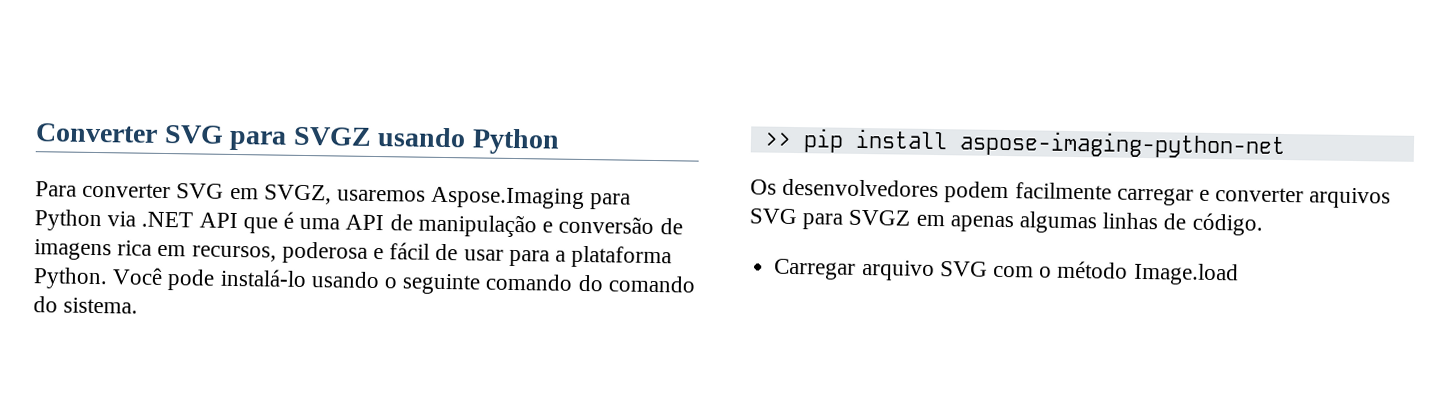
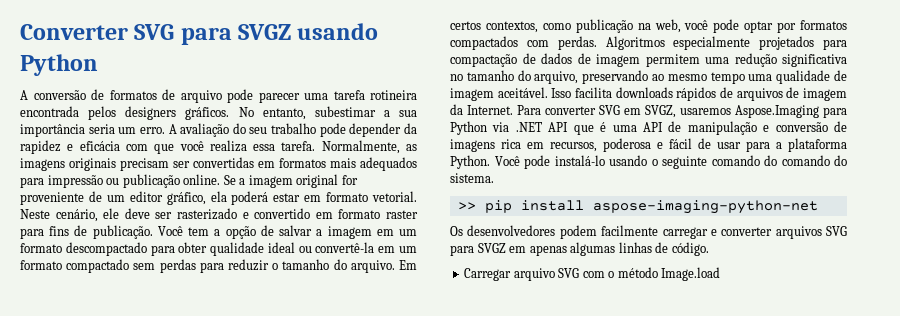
(560, 141) none -> [20,89,417,103] [20,106,417,120] [20,123,417,137] [20,140,418,154] [20,157,417,171] [20,174,358,188] [20,191,417,205] [20,208,418,222] [20,225,417,239] [20,242,417,256] [20,259,417,273] [450,19,847,33] [450,36,847,50] [450,53,847,67] [450,70,847,84] [450,87,847,101] [450,104,513,115] A conversão de formatos de arquivo pode parecer uma tarefa rotineira encontrada pelos designers gráficos. No entanto, subestimar a sua importância seria um erro. A avaliação do seu trabalho pode depender da rapidez e eficácia com que você realiza essa tarefa. Normalmente, as imagens originais precisam ser convertidas em formatos mais adequados para impressão ou publicação online. Se a imagem original for proveniente de um editor gráfico, ela poderá estar em formato vetorial. Neste cenário, ele deve ser rasterizado e convertido em formato raster para fins de publicação. Você tem a opção de salvar a imagem em um formato descompactado para obter qualidade ideal ou convertê-la em um formato compactado sem perdas para reduzir o tamanho do arquivo. Em certos contextos, como publicação na web, você pode optar por formatos compactados com perdas. Algoritmos especialmente projetados para compactação de dados de imagem permitem uma redução significativa no tamanho do arquivo, preservando ao mesmo tempo uma qualidade de imagem aceitável. Isso facilita downloads rápidos de arquivos de imagem da Internet.

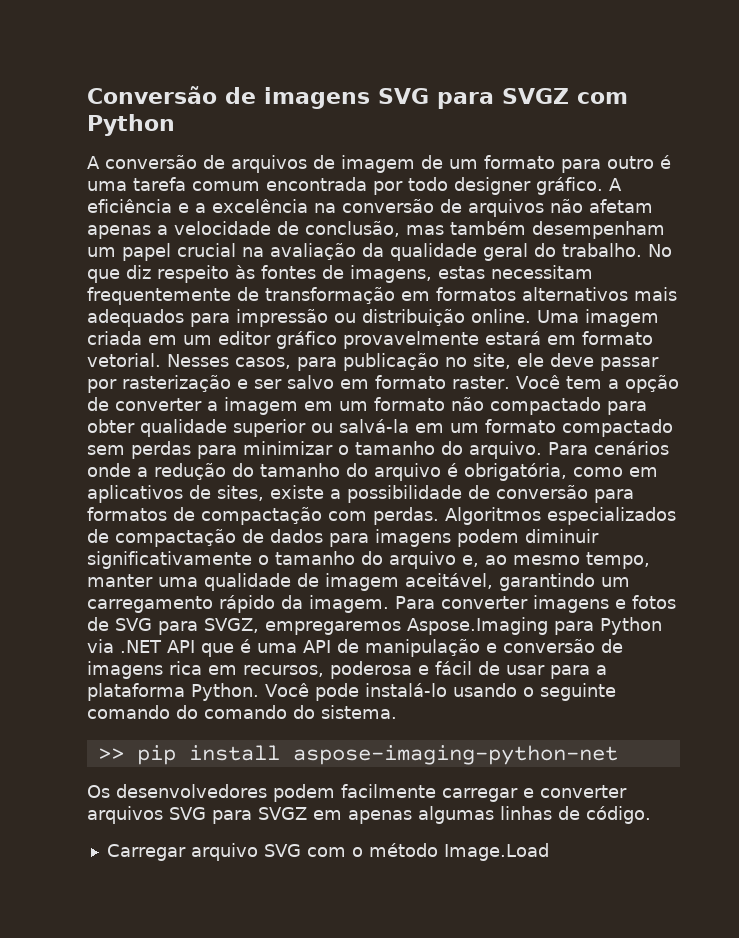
[20,23,379,45] Converter SVG para SVGZ usando -> [87,86,628,109] Conversão de imagens SVG para SVGZ com
[109,89,417,103] [20,106,417,120] [20,123,417,137] [20,140,418,154] [20,157,254,171] formatos de arquivo pode parecer uma tarefa rotineira encontrada pelos designers gráficos. No entanto, subestimar a sua importância seria um erro. A avaliação do seu trabalho pode depender da rapidez e eficácia com que você realiza essa tarefa. Normalmente, as imagens originais precisam ser convertidas -> [231,155,671,173] [87,177,622,195] [87,199,653,217] [87,221,665,239] [87,243,672,261] [87,265,593,283] [87,287,395,305] arquivos de imagem de um formato para outro é uma tarefa comum encontrada por todo designer gráfico. A eficiência e a excelência na conversão de arquivos não afetam apenas a velocidade de conclusão, mas também desempenham um papel crucial na avaliação da qualidade geral do trabalho. No que diz respeito às fontes de imagens, estas necessitam frequentemente de transformação
(326, 163) none -> [522,287,628,301] alternativos
[122,174,358,188] [20,191,417,205] [20,208,418,222] [20,225,153,239] publicação online. Se a imagem original for proveniente de um editor gráfico, ela poderá estar em formato vetorial. Neste cenário, ele deve ser rasterizado e convertido em formato raster para fins de publicação. -> [362,309,659,327] [87,331,653,349] [87,353,659,371] [87,375,510,393] distribuição online. Uma imagem criada em um editor gráfico provavelmente estará em formato vetorial. Nesses casos, para publicação no site, ele deve passar por rasterização e ser salvo em formato raster.
[279,225,313,236] salvar -> [115,398,202,411] converter
[65,242,147,256] descompactado -> [451,397,601,415] não compactado
[267,242,375,253] ideal ou convertê-la -> [233,419,409,437] superior ou salvá-la
[227,259,269,271] reduzir -> [243,441,333,455] minimizar
[398,260,417,270] [450,19,847,33] [450,36,847,50] [450,53,847,67] [450,70,847,84] [450,87,847,101] [450,104,731,118] Em certos contextos, como publicação na web, você pode optar por formatos compactados com perdas. Algoritmos especialmente projetados para compactação de dados de imagem permitem uma redução significativa no tamanho do arquivo, preservando ao mesmo tempo uma qualidade de imagem aceitável. Isso facilita downloads rápidos de arquivos de imagem da Internet. Para converter SVG em SVGZ, usaremos -> [548,441,669,455] [87,463,658,481] [87,485,634,503] [87,507,676,525] [87,529,599,547] [87,551,650,569] [87,573,630,591] [87,595,676,613] [87,617,401,635] Para cenários onde a redução do tamanho do arquivo é obrigatória, como em aplicativos de sites, existe a possibilidade de conversão para formatos de compactação com perdas. Algoritmos especializados de compactação de dados para imagens podem diminuir significativamente o tamanho do arquivo e, ao mesmo tempo, manter uma qualidade de imagem aceitável, garantindo um carregamento rápido da imagem. Para converter imagens e fotos de SVG para SVGZ, empregaremos
[661,267,721,281] Image.load -> [443,843,549,861] Image.Load

